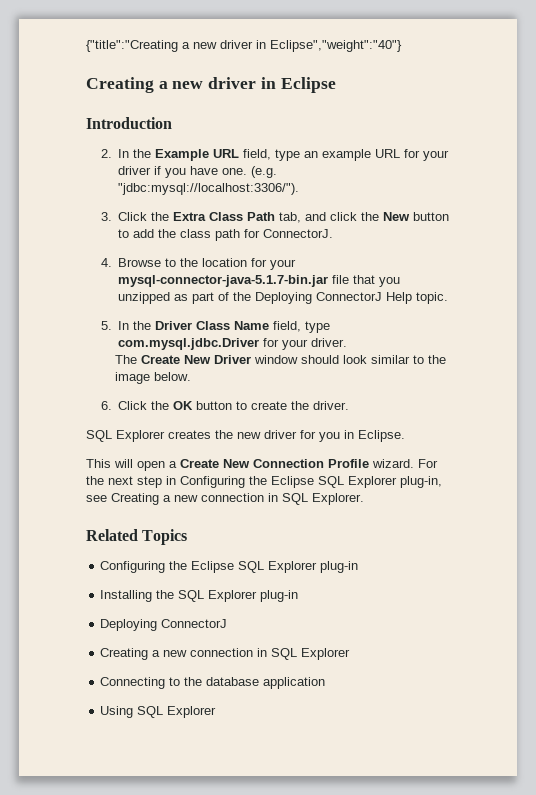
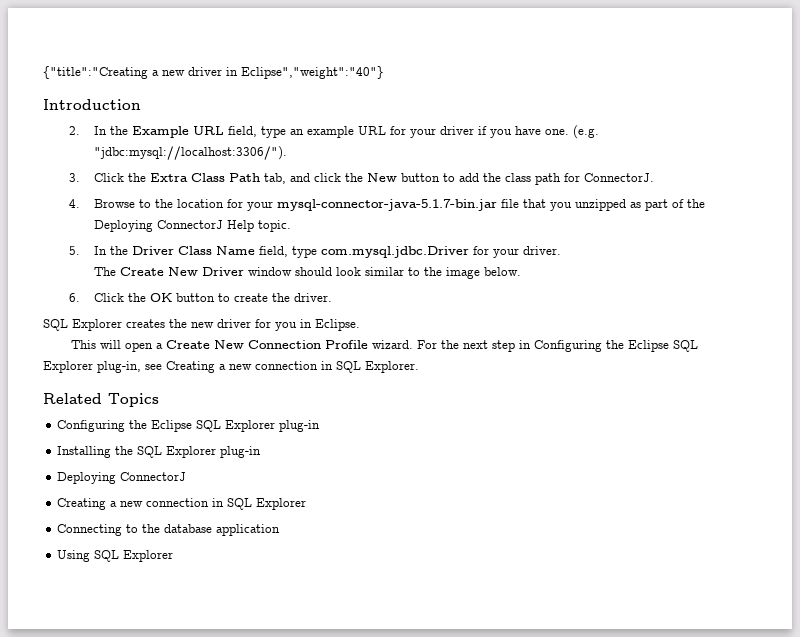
[86,77,336,93] // Creating a new driver in Eclipse -> (384, 72) none

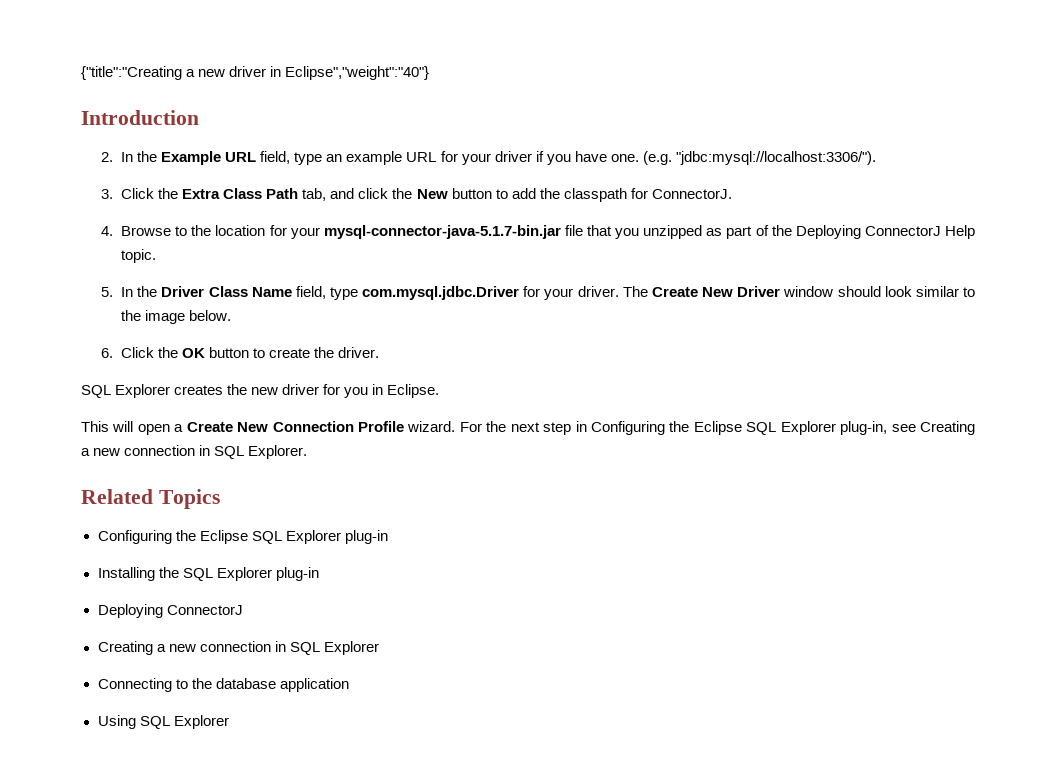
[505,173,562,185] class path -> [563,188,627,202] classpath
(562, 250) // -> (619, 291) none

